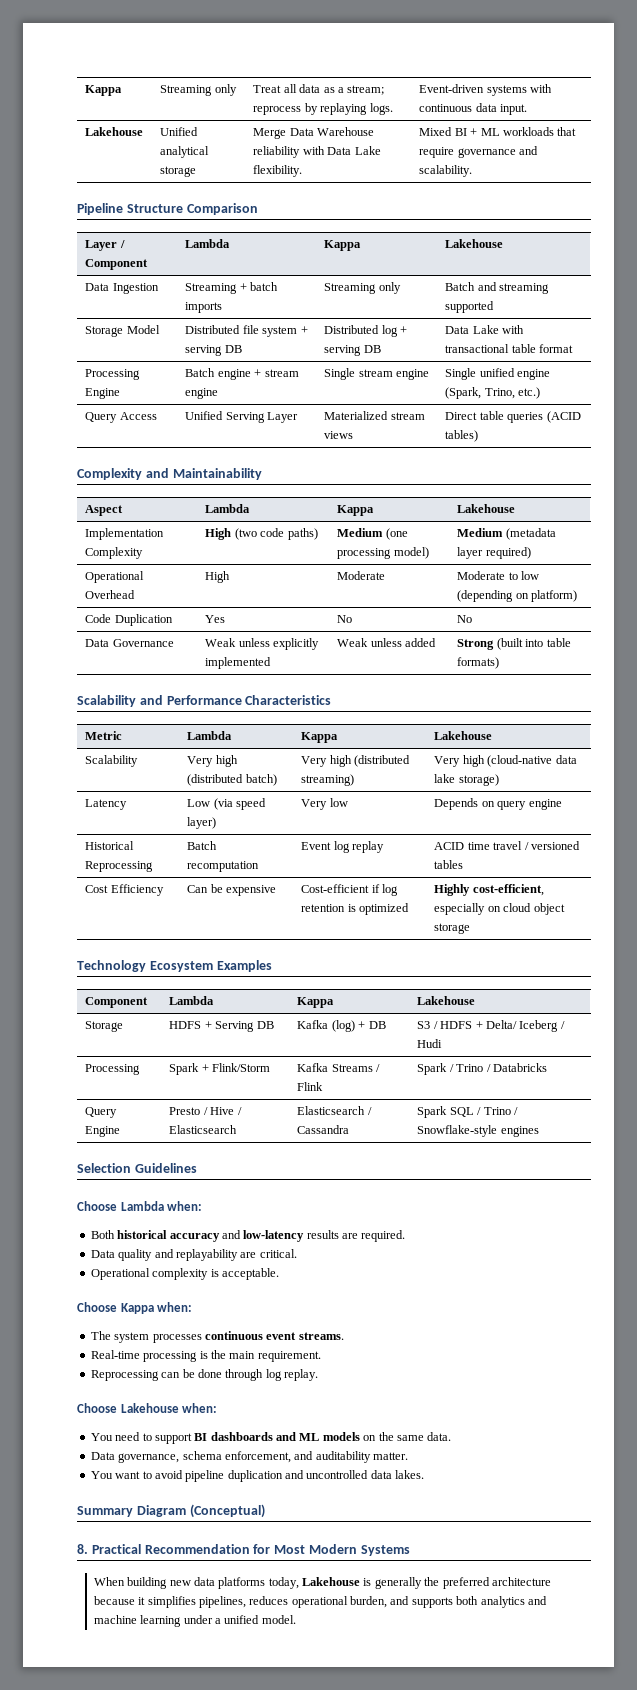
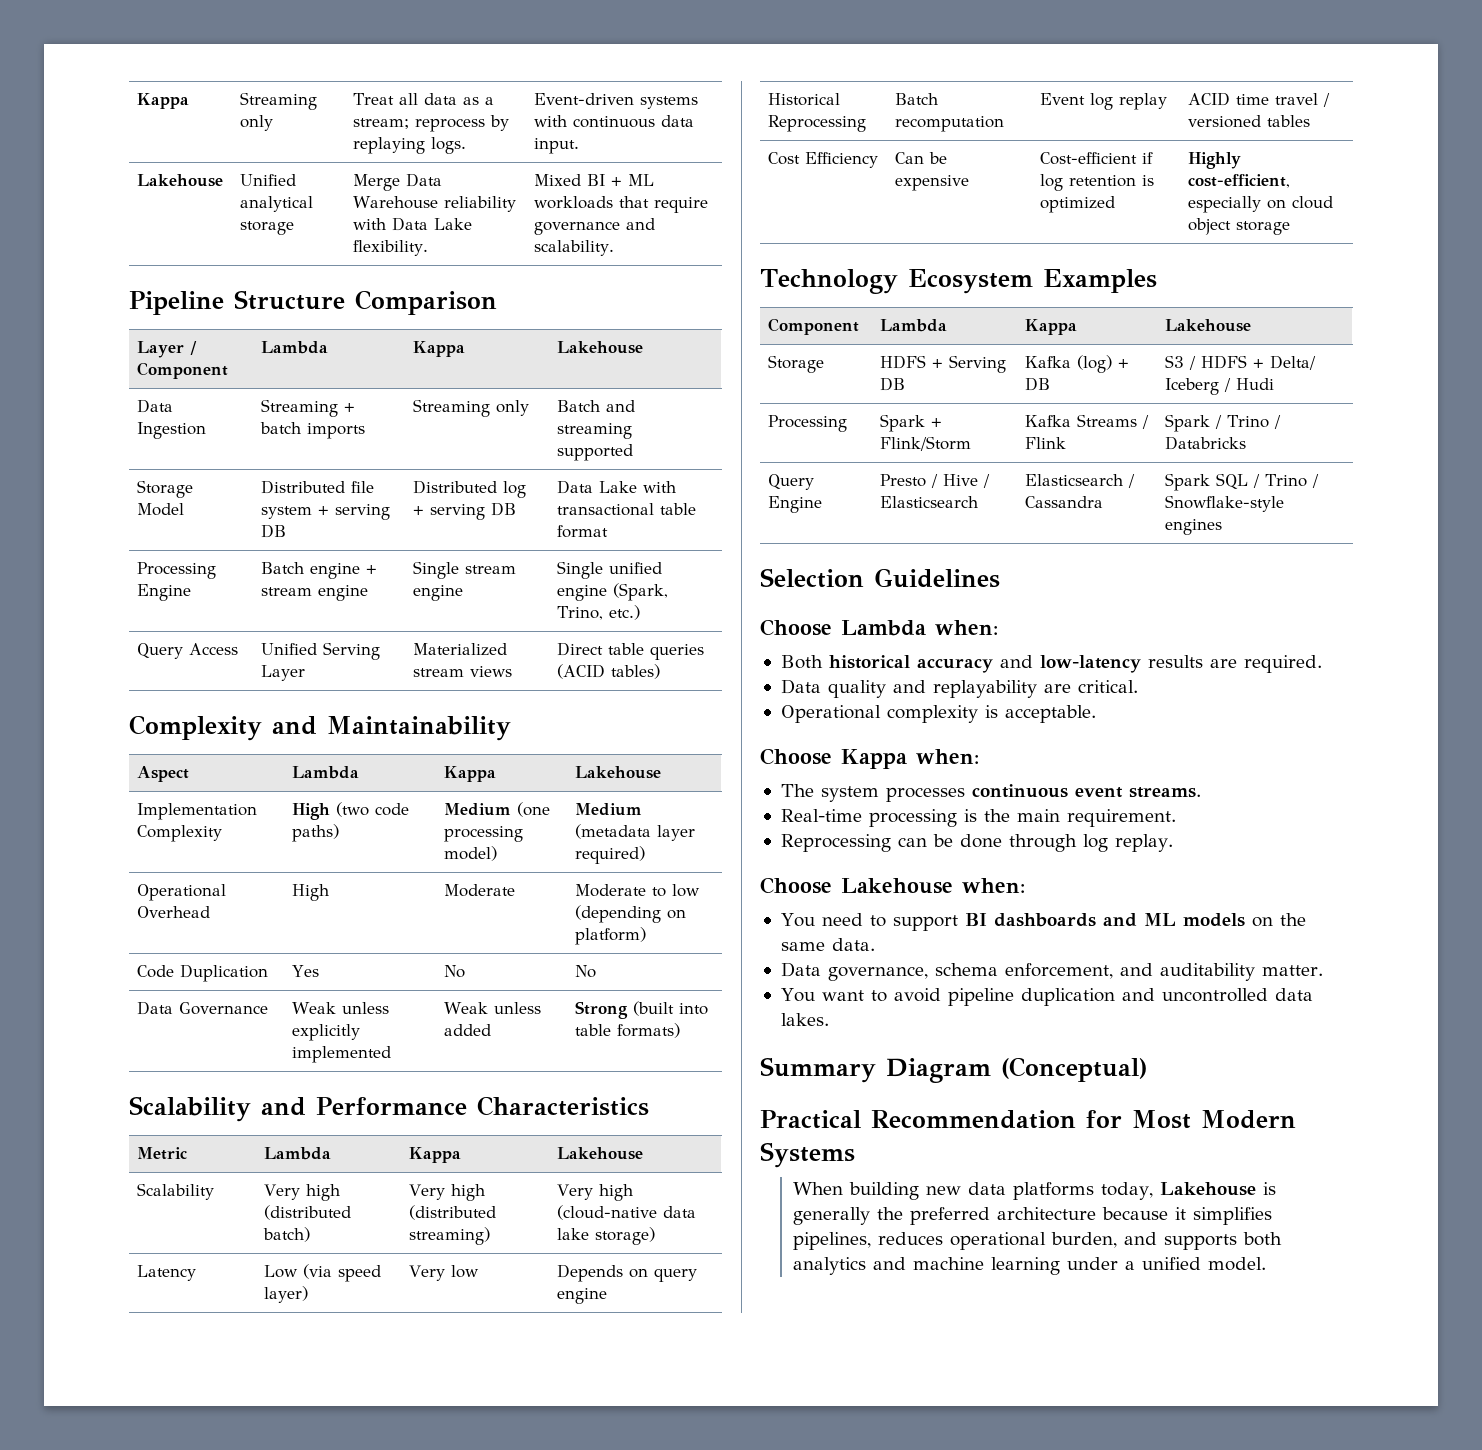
[77,1544,88,1554] 8. -> (1147, 1069) none

